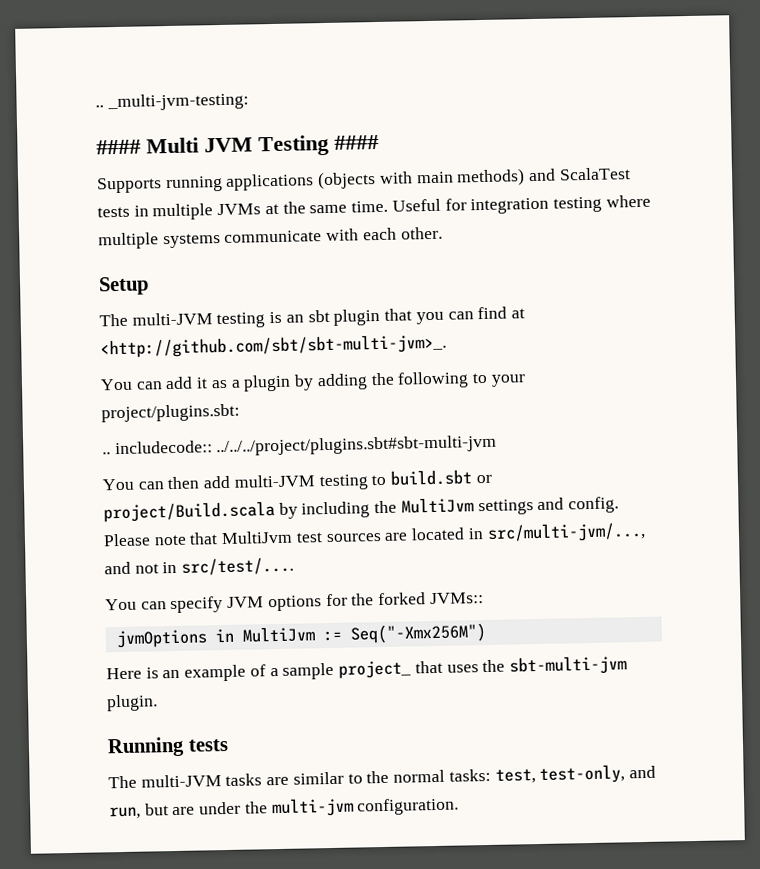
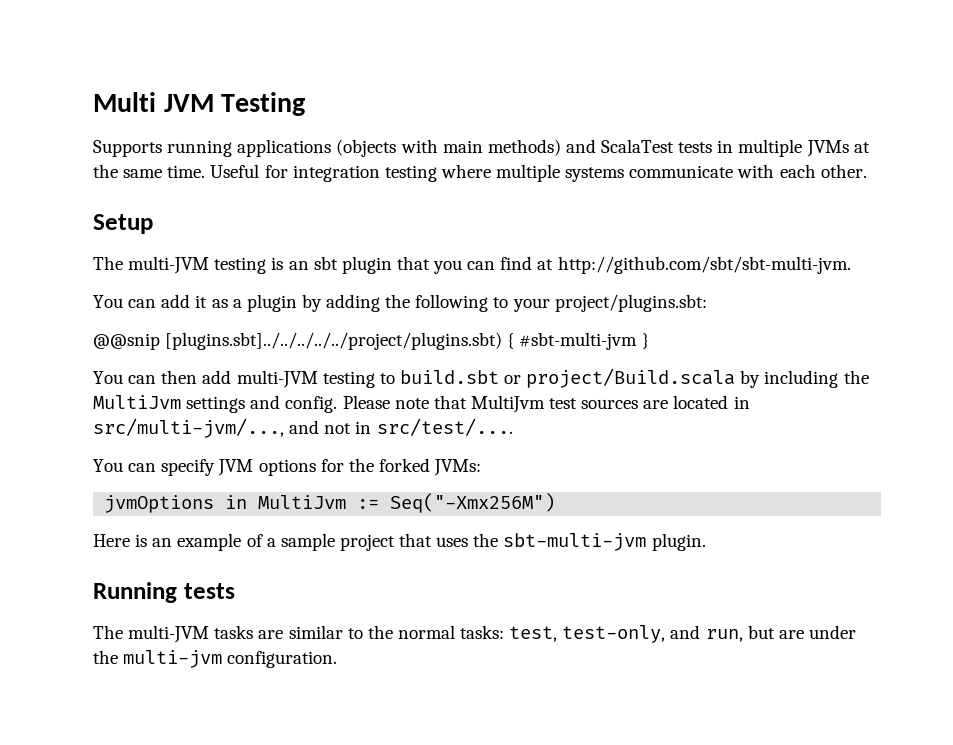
[95,92,249,112] [96,139,141,155] .. _multi-jvm-testing: // #### -> (93, 102) none
[334,134,379,150] #### -> (306, 104) none
[100,333,447,359] <http://github.com/sbt/sbt-multi-jvm>_. -> [557,256,851,274] http://github.com/sbt/sbt-multi-jvm.
[102,434,498,457] .. includecode:: ../../../project/plugins.sbt#sbt-multi-jvm -> [93,332,649,350] @@snip [plugins.sbt]../../../../../project/plugins.sbt) { #sbt-multi-jvm }
[429,592,484,605] JVMs:: -> [434,459,482,476] JVMs:
[338,660,412,679] project_ -> [339,534,395,551] project

